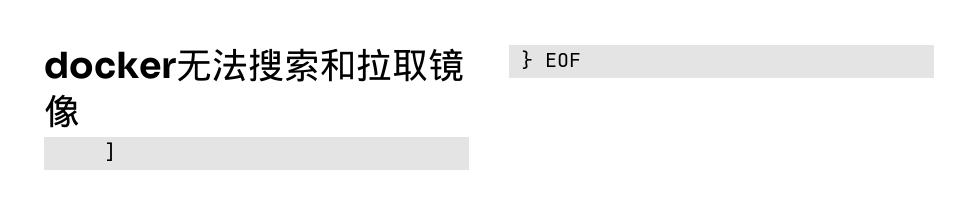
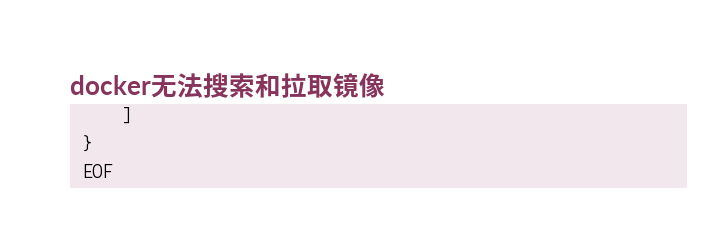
(533, 59) none -> (92, 143) //

